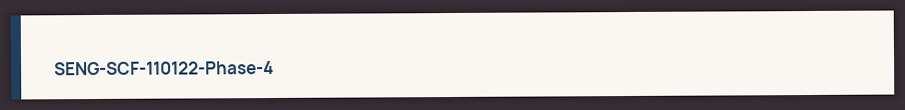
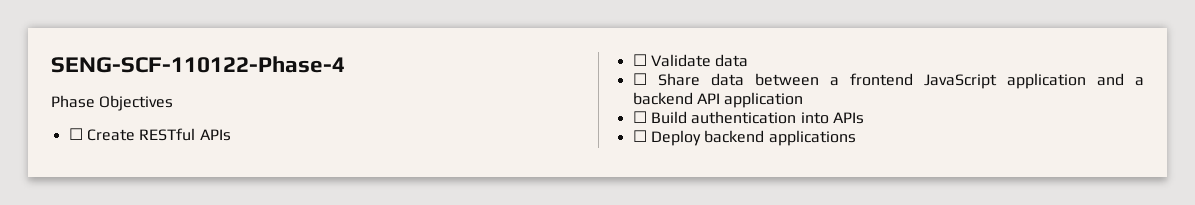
(274, 68) none -> [51,95,174,111] [68,128,231,141] [632,54,749,67] [632,73,1144,89] [632,92,804,108] [632,111,864,124] [632,130,856,146] // Phase Objectives // ☐ Create RESTful APIs // ☐ Validate data // ☐ Share data between a frontend JavaScript application and a backend API application // ☐ Build authentication into APIs // ☐ Deploy backend applications

